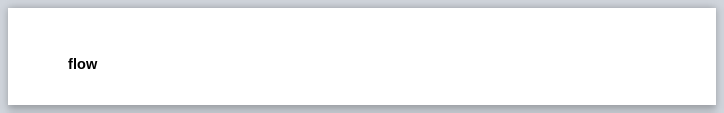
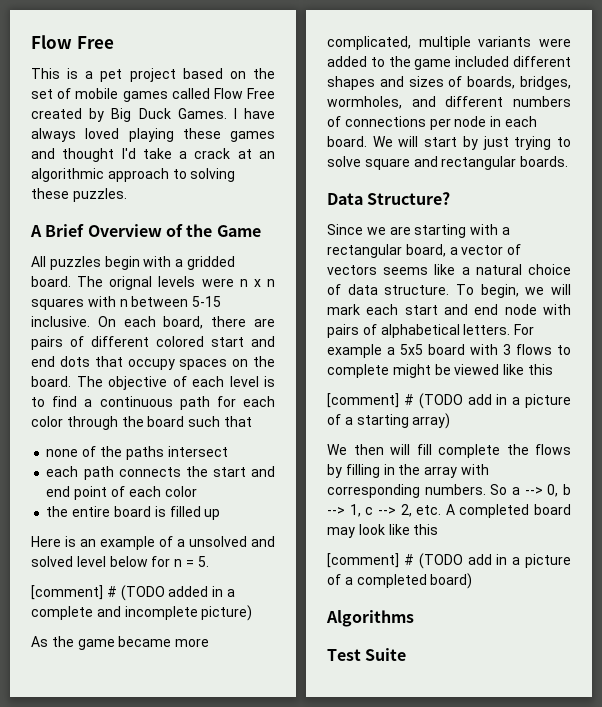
[68,58,98,69] flow -> [31,35,114,49] [31,68,275,82] [31,88,275,102] [31,108,275,122] [31,128,275,142] [31,148,275,162] [31,168,236,182] [31,188,127,202] [30,224,261,237] [31,256,235,270] [31,276,275,290] [31,296,222,310] [31,316,275,329] [31,336,275,350] [31,356,275,370] [31,376,275,390] [31,396,275,410] [31,416,252,430] [46,446,228,460] [46,466,275,480] [46,486,197,500] [46,506,221,520] [31,536,275,550] [31,556,209,567] [31,585,235,601] [31,605,253,621] [31,636,210,650] [327,36,571,50] [327,56,571,70] [327,76,571,90] [327,96,571,109] [327,116,537,130] [327,136,571,150] [327,156,569,170] [327,192,451,205] [327,224,510,238] [327,244,522,258] [327,264,571,275] [327,284,571,298] [327,304,571,315] [327,324,535,338] [327,344,571,358] [327,364,553,378] [327,393,571,409] [327,413,451,429] [327,444,571,458] [327,464,489,478] [327,484,571,498] [327,504,571,518] [327,524,439,538] [327,553,571,569] [327,573,473,589] [326,610,414,627] [327,648,407,661] Flow Free // This is a pet project based on the set of mobile games called Flow Free created by Big Duck Games. I have always loved playing these games and thought I'd take a crack at an algorithmic approach to solving these puzzles. // A Brief Overview of the Game // All puzzles begin with a gridded board. The orignal levels were n x n squares with n between 5-15 inclusive. On each board, there are pairs of different colored start and end dots that occupy spaces on the board. The objective of each level is to find a continuous path for each color through the board such that // none of the paths intersect // each path connects the start and end point of each color // the entire board is filled up // Here is an example of a unsolved and solved level below for n = 5. // [comment] # (TODO added in a complete and incomplete picture) // As the game became more complicated, multiple variants were added to the game included different shapes and sizes of boards, bridges, wormholes, and different numbers of connections per node in each board. We will start by just trying to solve square and rectangular boards. // Data Structure? // Since we are starting with a rectangular board, a vector of vectors seems like a natural choice of data structure. To begin, we will mark each start and end node with pairs of alphabetical letters. For example a 5x5 board with 3 flows to complete might be viewed like this // [comment] # (TODO add in a picture of a starting array) // We then will fill complete the flows by filling in the array with corresponding numbers. So a --> 0, b --> 1, c --> 2, etc. A completed board may look like this // [comment] # (TODO add in a picture of a completed board) // Algorithms // Test Suite

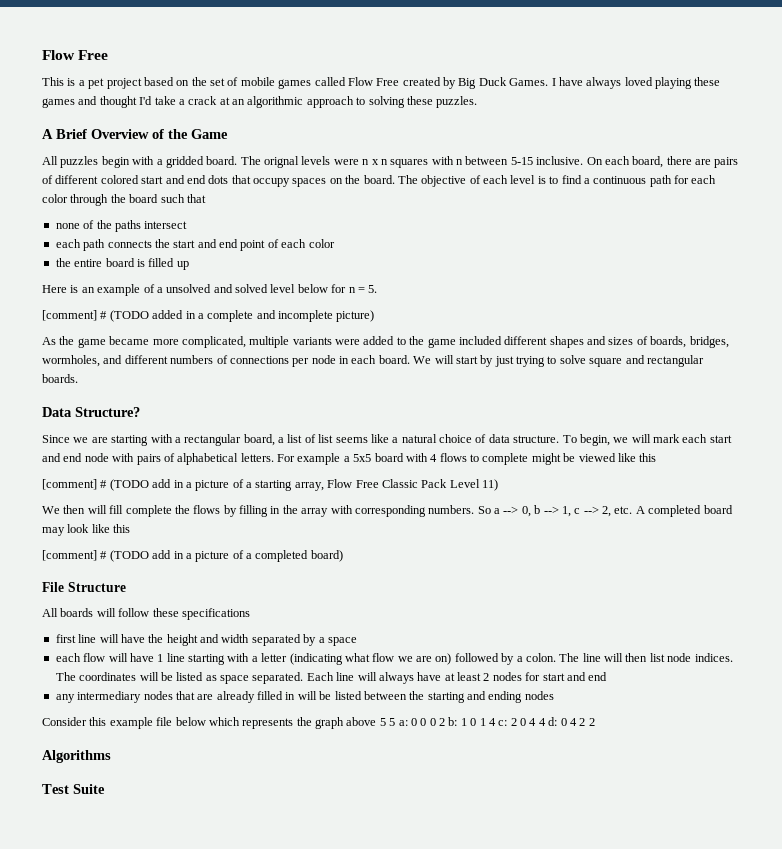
[461,244,522,255] [327,265,377,275] vector of vectors -> [287,434,334,443] list of list
[503,344,511,355] 3 -> [430,454,438,462] 4
[412,413,451,429] array) -> [294,479,498,491] array, Flow Free Classic Pack Level 11)
(473, 581) none -> [42,582,126,592] [42,608,250,620] [55,634,357,646] [55,653,733,665] [55,672,608,684] [55,691,554,703] [42,717,595,729] // File Structure // All boards will follow these specifications // first line will have the height and width separated by a space // each flow will have 1 line starting with a letter (indicating what flow we are on) followed by a colon. The line will then list node indices. The coordinates will be listed as space separated. Each line will always have at least 2 nodes for start and end // any intermediary nodes that are already filled in will be listed between the starting and ending nodes // Consider this example file below which represents the graph above 5 5 a: 0 0 0 2 b: 1 0 1 4 c: 2 0 4 4 d: 0 4 2 2

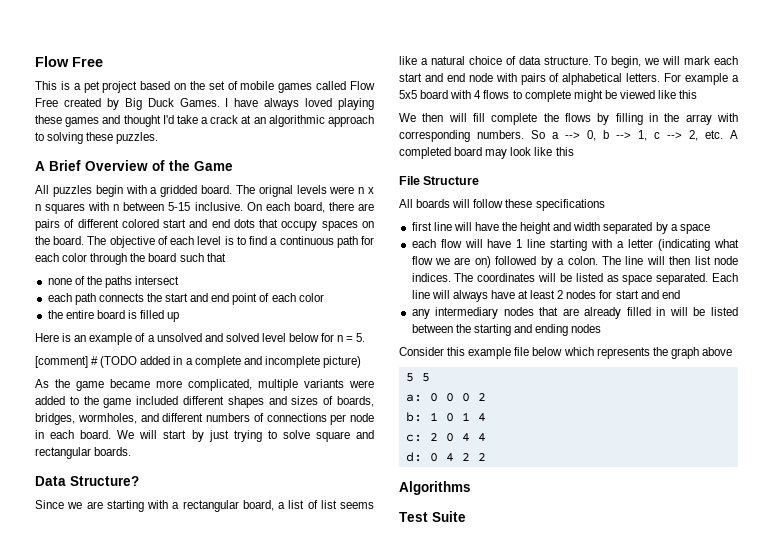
[42,479,498,491] // [comment] # (TODO add in a picture of a starting array, Flow Free Classic Pack Level 11) -> (698, 94) none
[42,550,343,562] // [comment] # (TODO add in a picture of a completed board) -> (574, 151) none
(377, 721) none -> (732, 351) //
(396, 722) none -> (430, 377) //
(445, 722) none -> (486, 397) //
(496, 722) none -> (486, 417) //
(546, 722) none -> (486, 437) //

